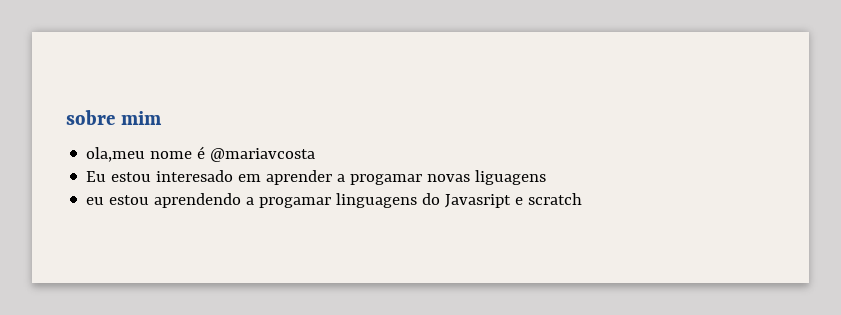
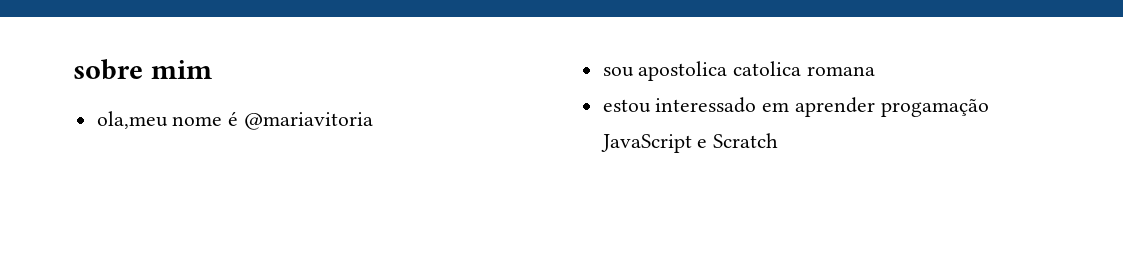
[210,148,316,162] [86,170,547,185] [86,193,583,208] @mariavcosta // Eu estou interesado em aprender a progamar novas liguagens // eu estou aprendendo a progamar linguagens do Javasript e scratch -> [244,112,374,130] [602,61,876,81] [602,97,989,117] [600,133,779,153] @mariavitoria // sou apostolica catolica romana // estou interessado em aprender progamação JavaScript e Scratch

